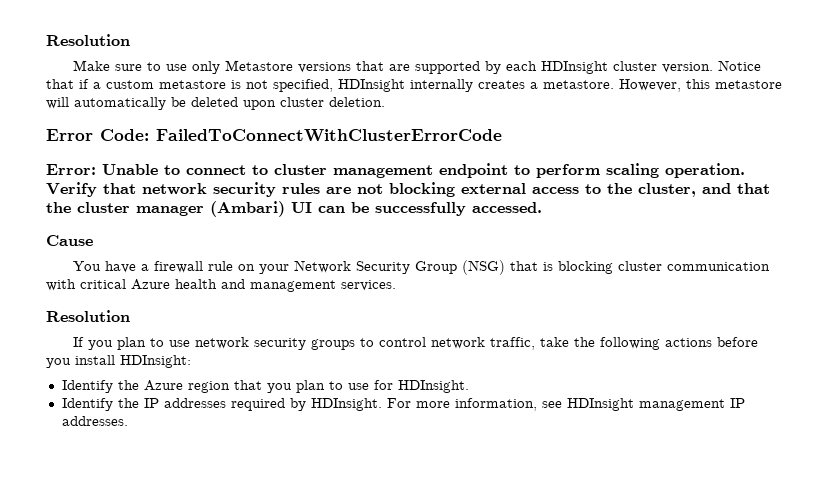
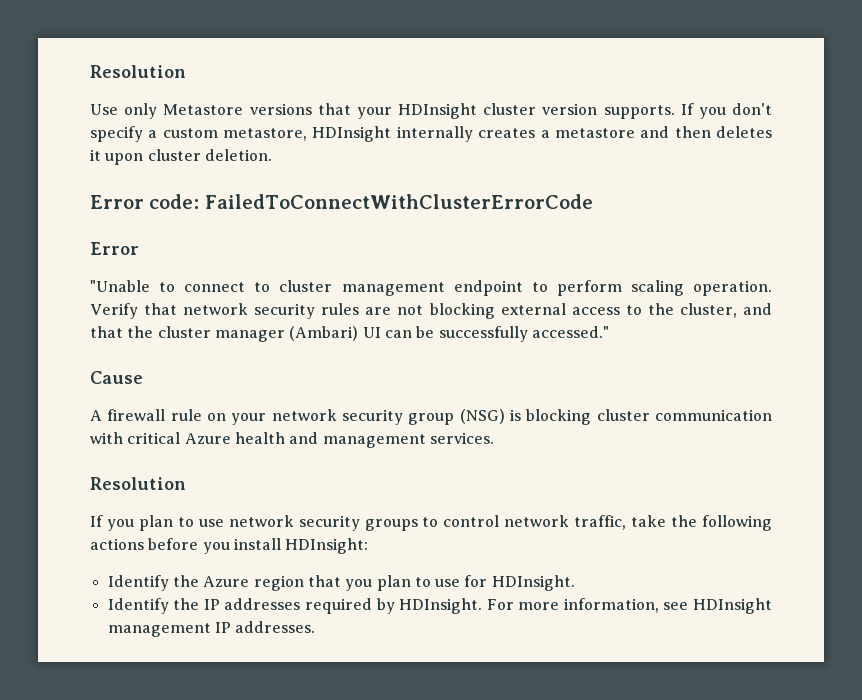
[46,34,130,46] [72,60,761,74] [46,79,782,92] [46,97,238,110] Resolution // Make sure to use only Metastore versions that are supported by each HDInsight cluster version. Notice that if a custom metastore is not specified, HDInsight internally creates a metastore. However, this metastore will automatically be deleted -> [90,65,186,78] [90,103,772,119] [90,126,773,142] [90,149,101,161] Resolution // Use only Metastore versions that your HDInsight cluster version supports. If you don't specify a custom metastore, HDInsight internally creates a metastore and then deletes it
[100,129,149,141] Code: -> [149,194,200,209] code:
[46,164,158,175] Error: Unable -> [90,242,139,255] [90,280,150,292] Error // "Unable
[472,202,542,213] accessed. -> [531,326,609,338] accessed."
[72,261,149,273] You have a -> [90,410,102,421] A
[293,260,538,275] Network Security Group (NSG) that -> [271,409,505,425] network security group (NSG)

